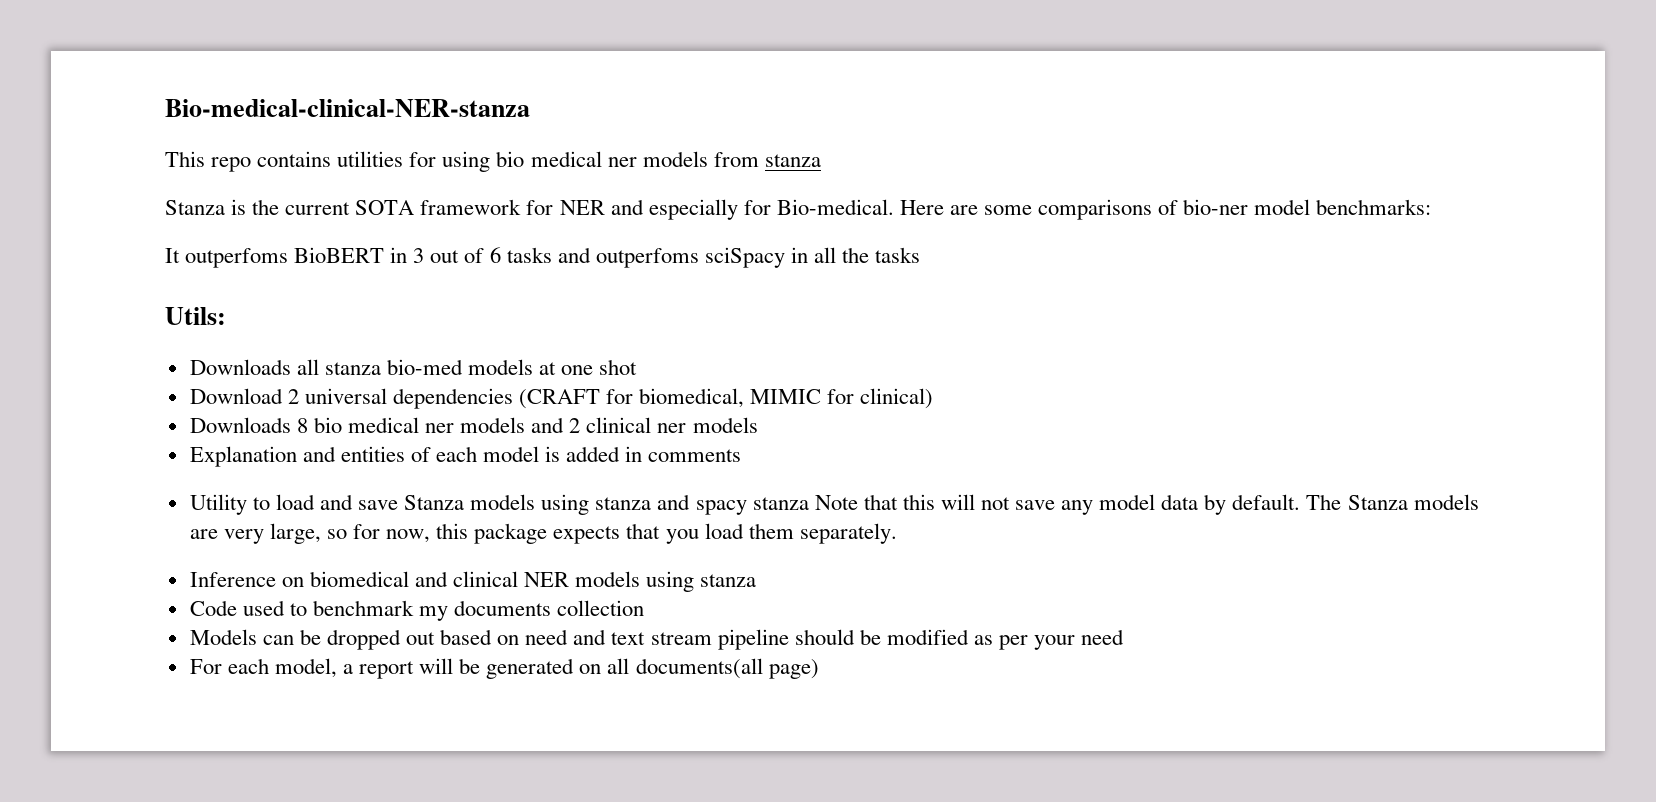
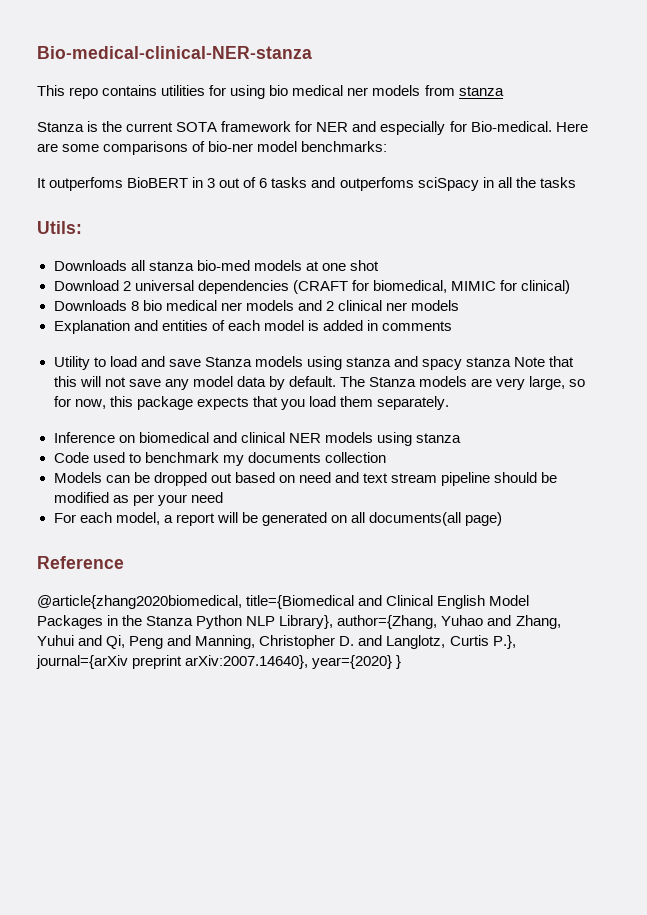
(819, 669) none -> [37,556,124,569] [37,595,530,609] [37,615,561,629] [37,635,516,649] [36,655,402,669] // Reference // @article{zhang2020biomedical, title={Biomedical and Clinical English Model Packages in the Stanza Python NLP Library}, author={Zhang, Yuhao and Zhang, Yuhui and Qi, Peng and Manning, Christopher D. and Langlotz, Curtis P.}, journal={arXiv preprint arXiv:2007.14640}, year={2020} }

